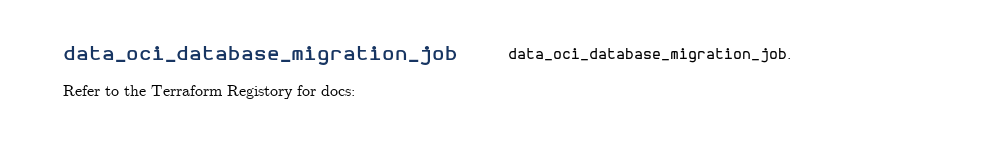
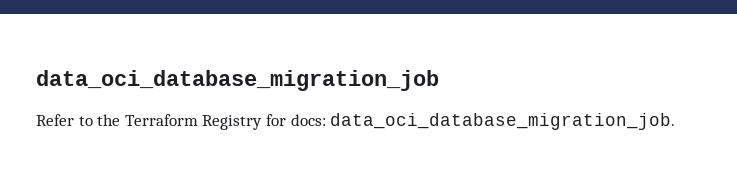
[227,85,293,99] Registory -> [202,115,263,130] Registry

